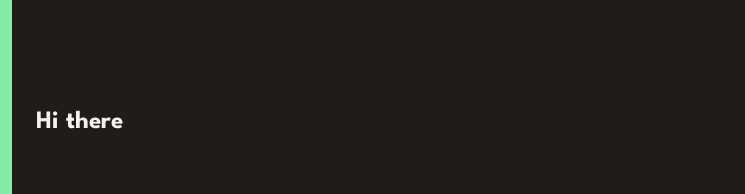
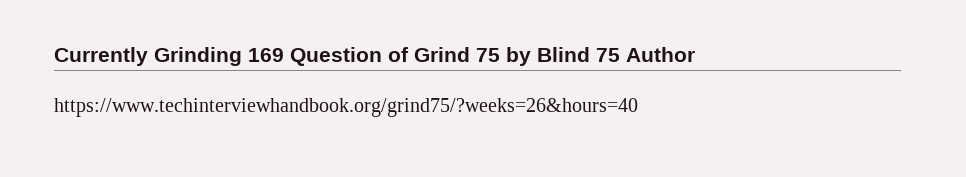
[36,110,123,129] Hi there -> [54,47,695,66] [54,98,638,117] Currently Grinding 169 Question of Grind 75 by Blind 75 Author // https://www.techinterviewhandbook.org/grind75/?weeks=26&hours=40

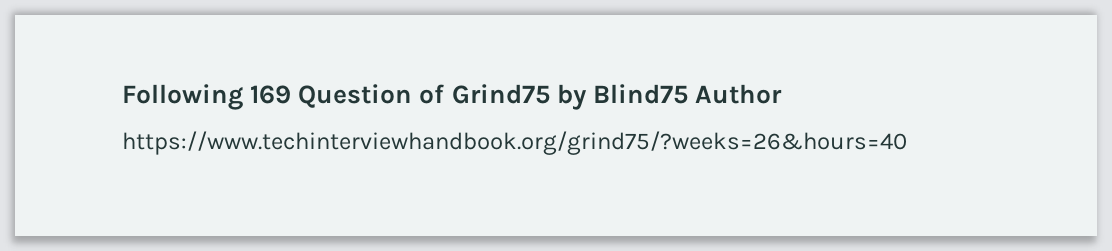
[54,47,242,66] Currently Grinding -> [122,84,243,110] Following
[414,47,620,66] Grind 75 by Blind 75 -> [451,84,688,110] Grind75 by Blind75

